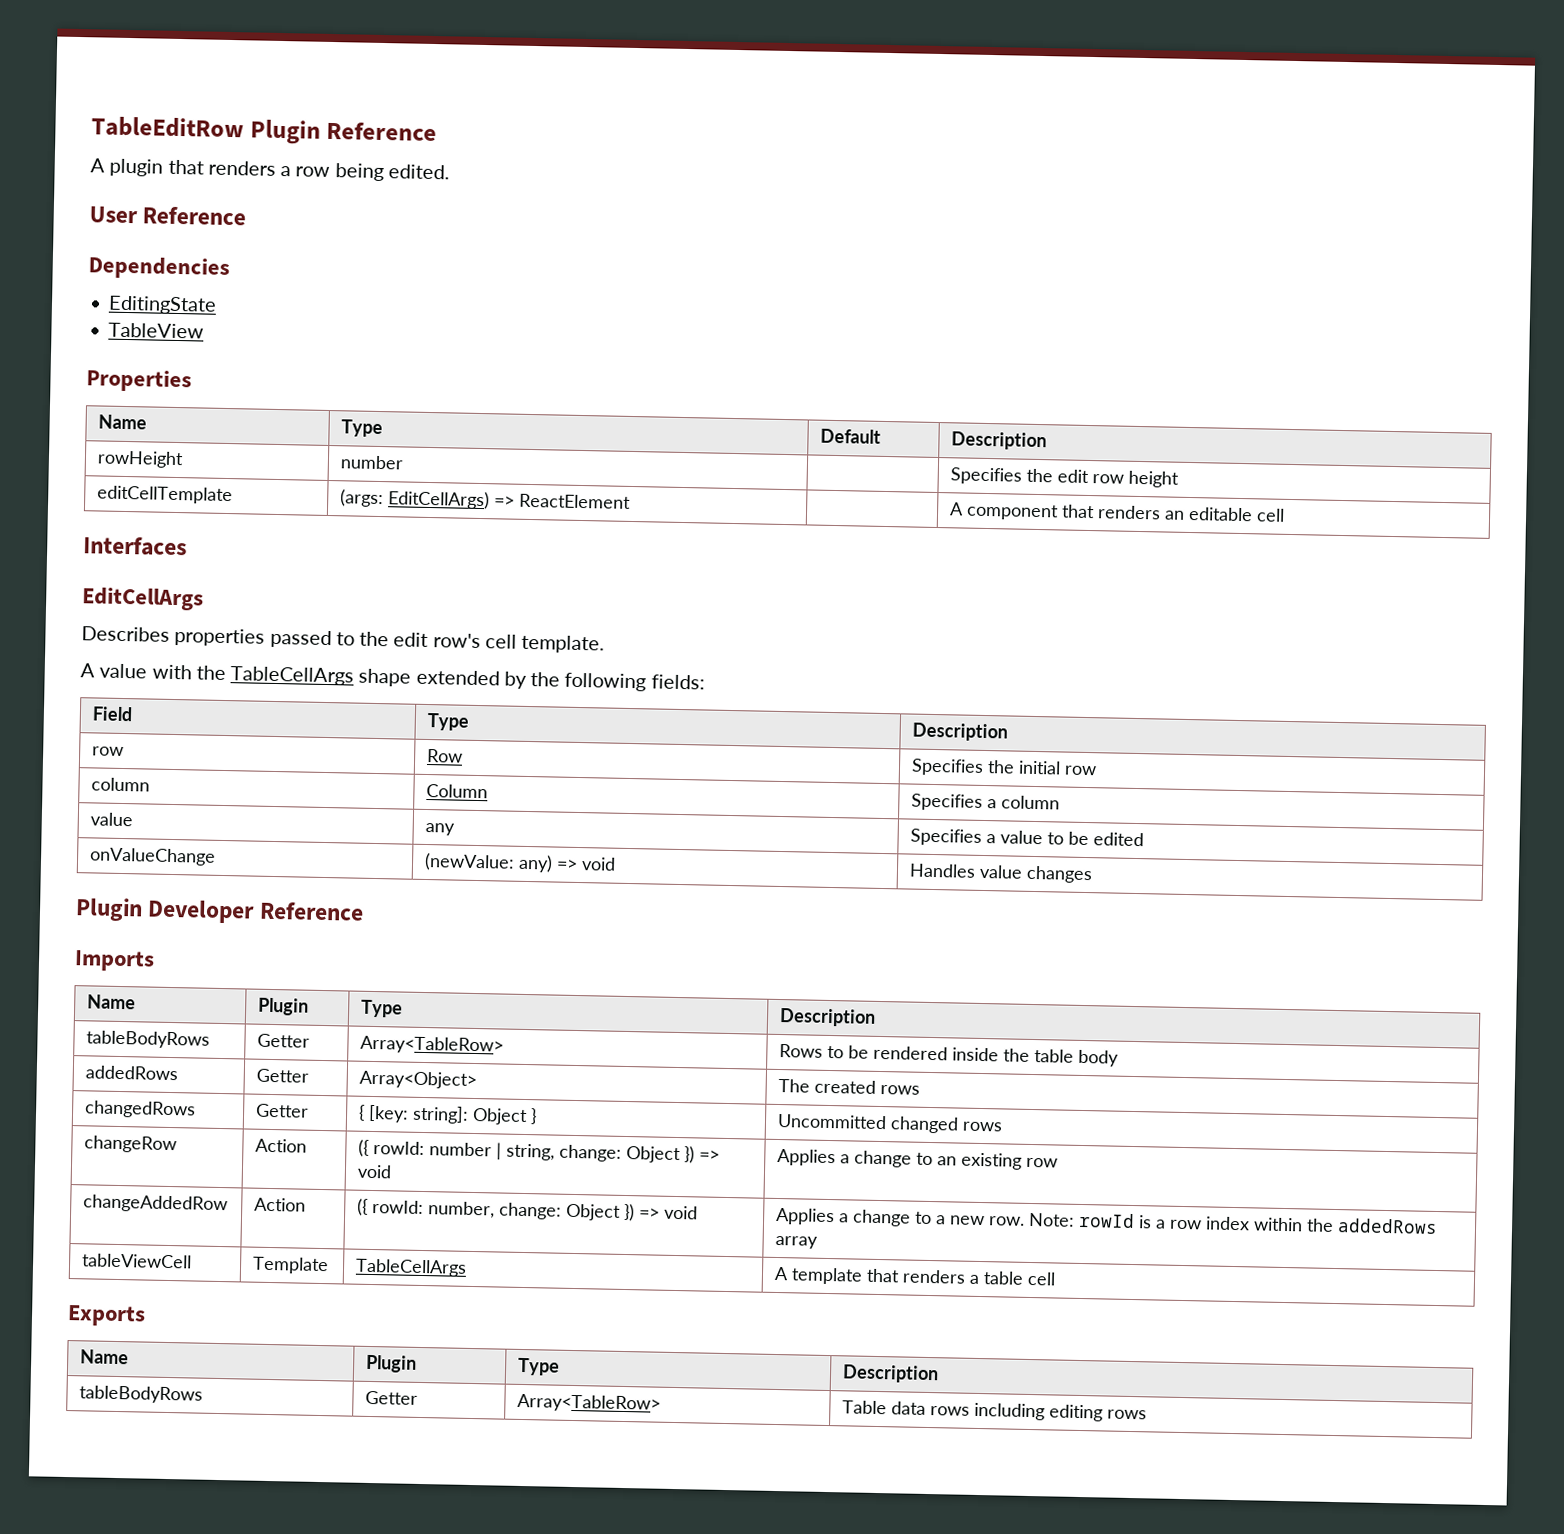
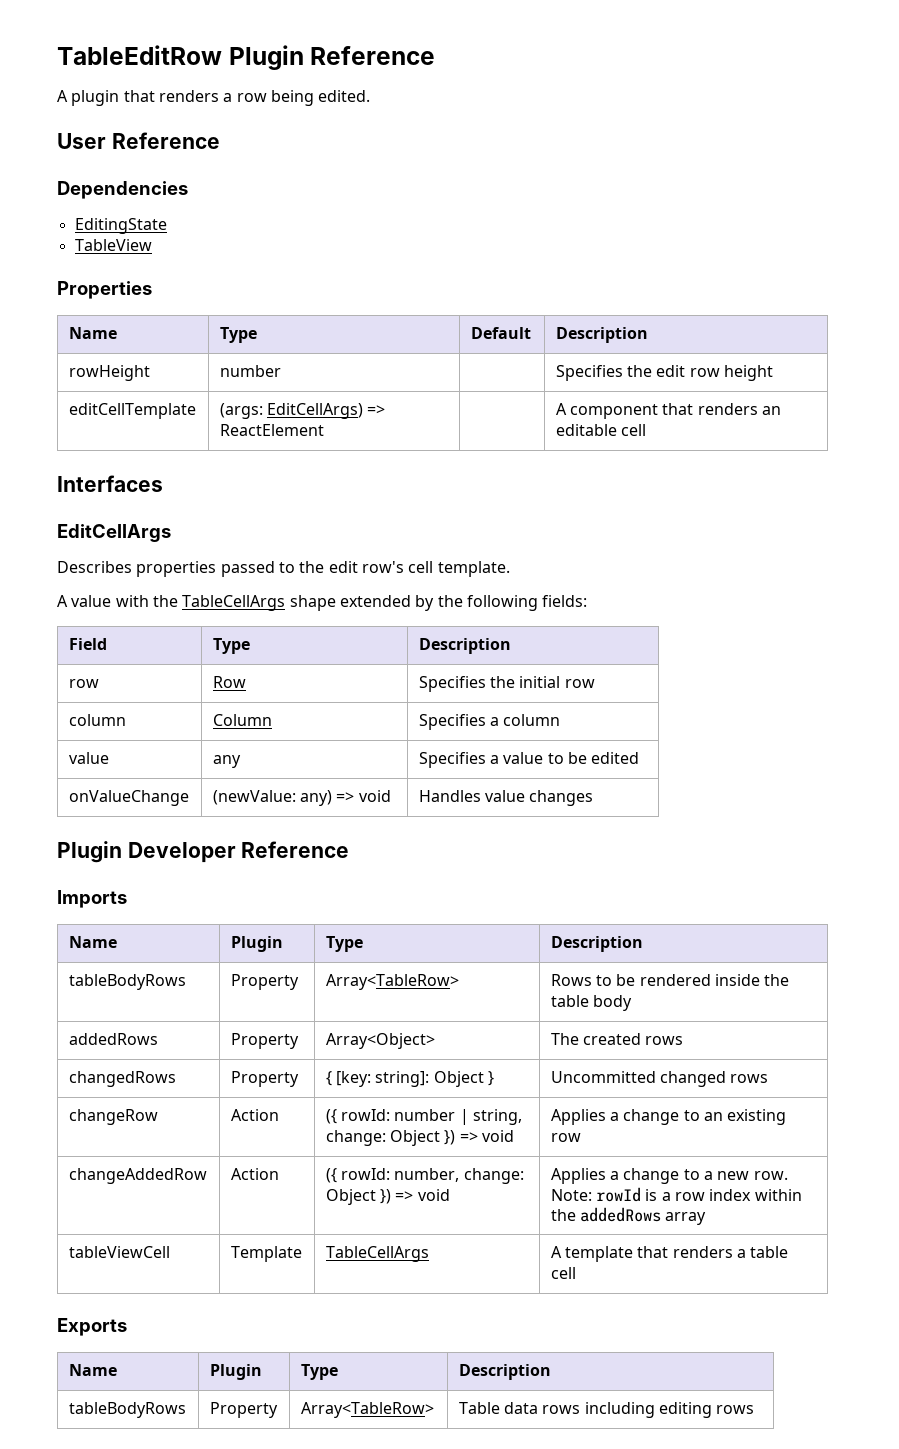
[257,1033,311,1048] Getter -> [230,974,299,990] Property
[256,1068,310,1083] Getter -> [230,1033,299,1049] Property
[256,1103,310,1118] Getter -> [230,1071,299,1087] Property
[365,1390,419,1405] Getter -> [209,1402,278,1418] Property

